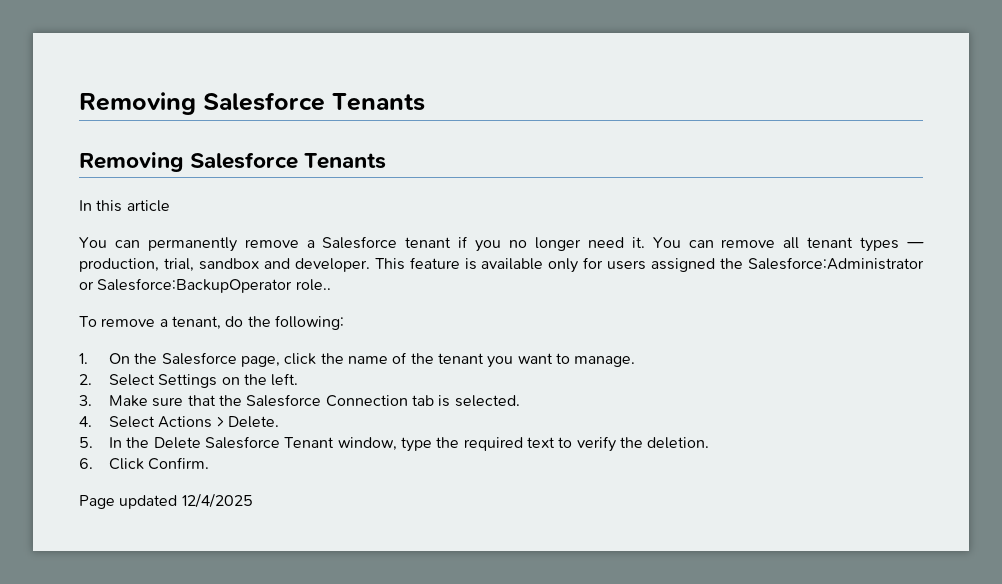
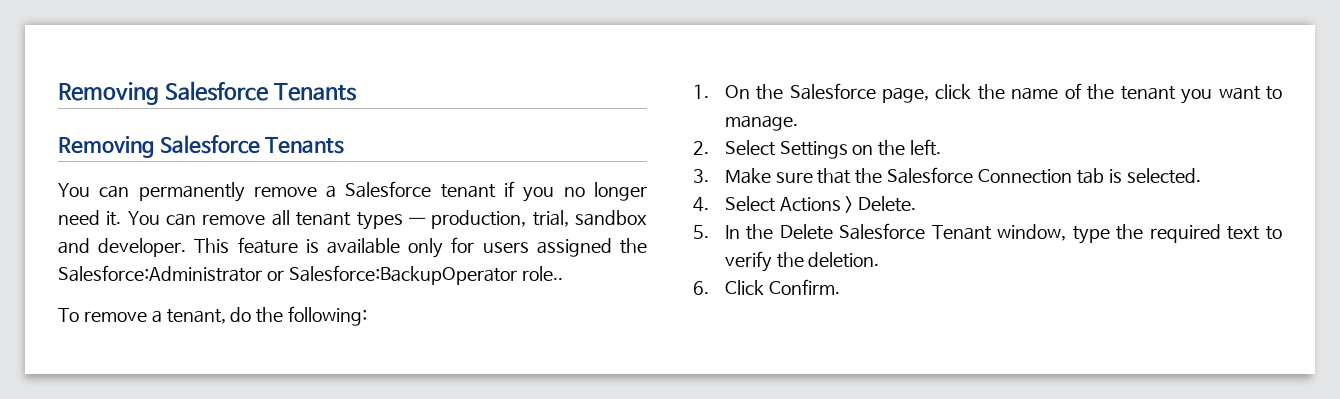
[79,200,170,212] // In this article -> (345, 145) none
[79,493,253,509] // Page updated 12/4/2025 -> (840, 287) none

